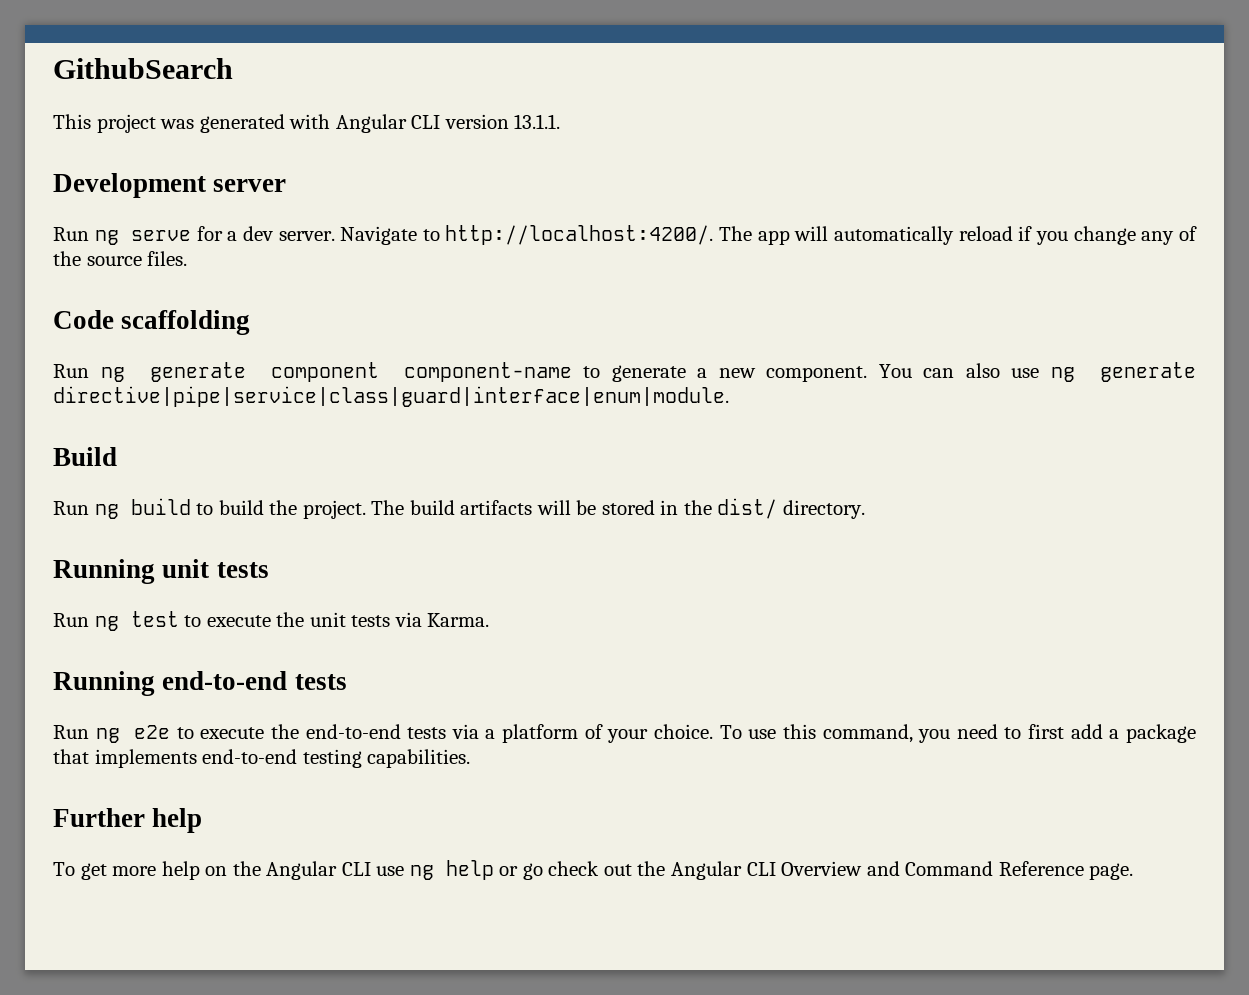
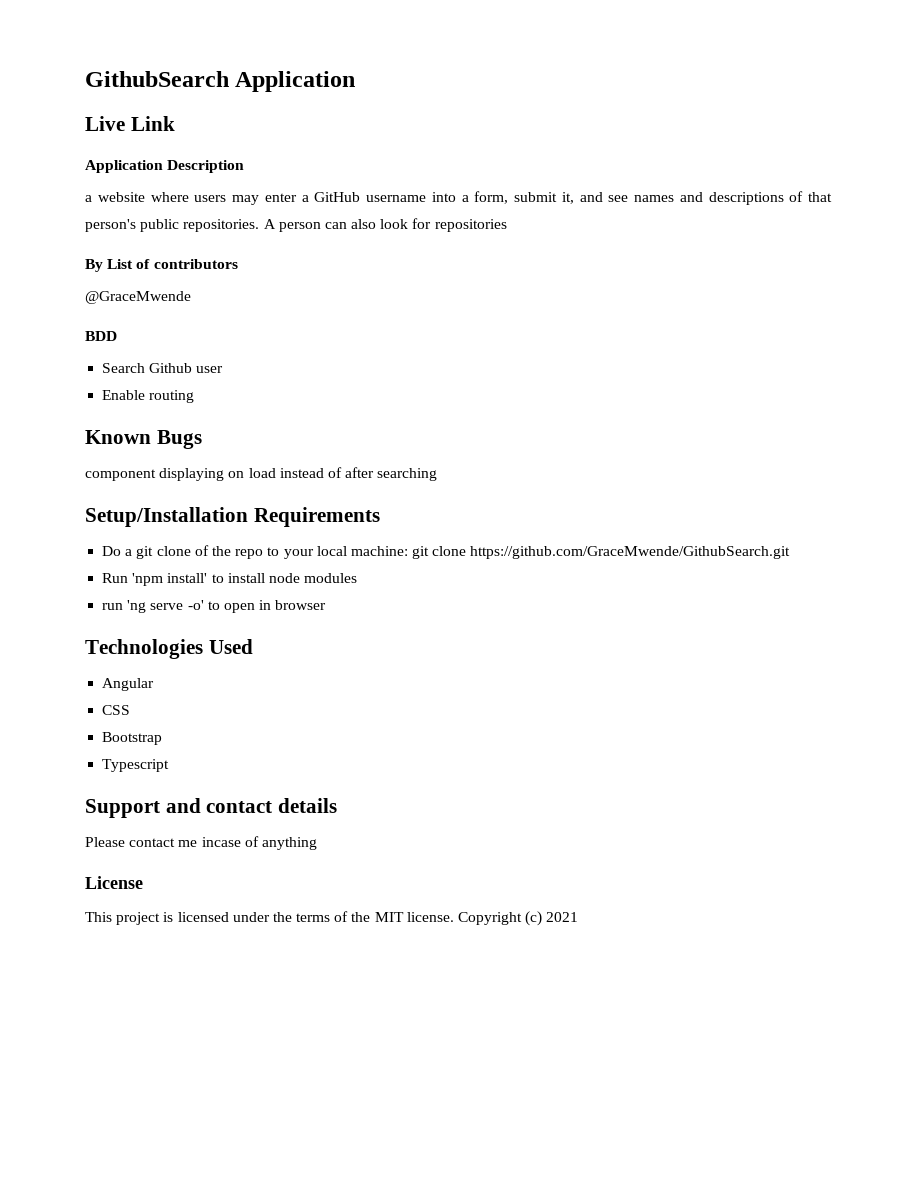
[53,114,561,133] [53,173,287,198] [53,225,1197,245] [53,251,188,266] [53,310,251,335] [53,362,1196,382] [53,386,729,407] [53,447,117,466] [53,498,866,519] [53,559,269,584] [53,611,490,631] [53,671,347,696] [53,724,1197,743] [53,749,471,768] [53,808,203,833] [53,860,1134,880] // This project was generated with Angular CLI version 13.1.1. // Development server // Run ng serve for a dev server. Navigate to http://localhost:4200/. The app will automatically reload if you change any of the source files. // Code scaffolding // Run ng generate component component-name to generate a new component. You can also use ng generate directive|pipe|service|class|guard|interface|enum|module. // Build // Run ng build to build the project. The build artifacts will be stored in the dist/ directory. // Running unit tests // Run ng test to execute the unit tests via Karma. // Running end-to-end tests // Run ng e2e to execute the end-to-end tests via a platform of your choice. To use this command, you need to first add a package that implements end-to-end testing capabilities. // Further help // To get more help on the Angular CLI use ng help or go check out the Angular CLI Overview and Command Reference page. -> [235,71,356,92] [85,116,175,131] [85,160,245,173] [85,191,832,205] [85,218,507,232] [85,259,238,272] [85,291,191,304] [85,331,117,341] [102,363,224,373] [102,390,195,403] [85,430,202,449] [85,467,438,481] [85,507,380,527] [102,545,791,559] [102,573,358,586] [102,600,327,613] [85,639,253,659] [102,678,155,691] [102,705,131,715] [102,732,163,745] [102,759,170,772] [85,798,338,818] [85,836,317,850] [85,876,143,889] [85,911,579,926] Application // Live Link // Application Description // a website where users may enter a GitHub username into a form, submit it, and see names and descriptions of that person's public repositories. A person can also look for repositories // By List of contributors // @GraceMwende // BDD // Search Github user // Enable routing // Known Bugs // component displaying on load instead of after searching // Setup/Installation Requirements // Do a git clone of the repo to your local machine: git clone https://github.com/GraceMwende/GithubSearch.git // Run 'npm install' to install node modules // run 'ng serve -o' to open in browser // Technologies Used // Angular // CSS // Bootstrap // Typescript // Support and contact details // Please contact me incase of anything // License // This project is licensed under the terms of the MIT license. Copyright (c) 2021

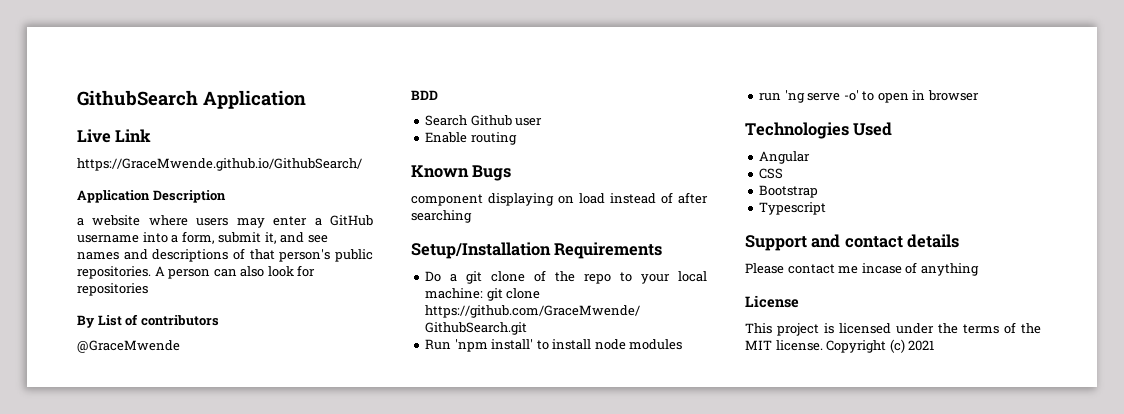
(175, 123) none -> [77,158,362,171] // https://GraceMwende.github.io/GithubSearch/

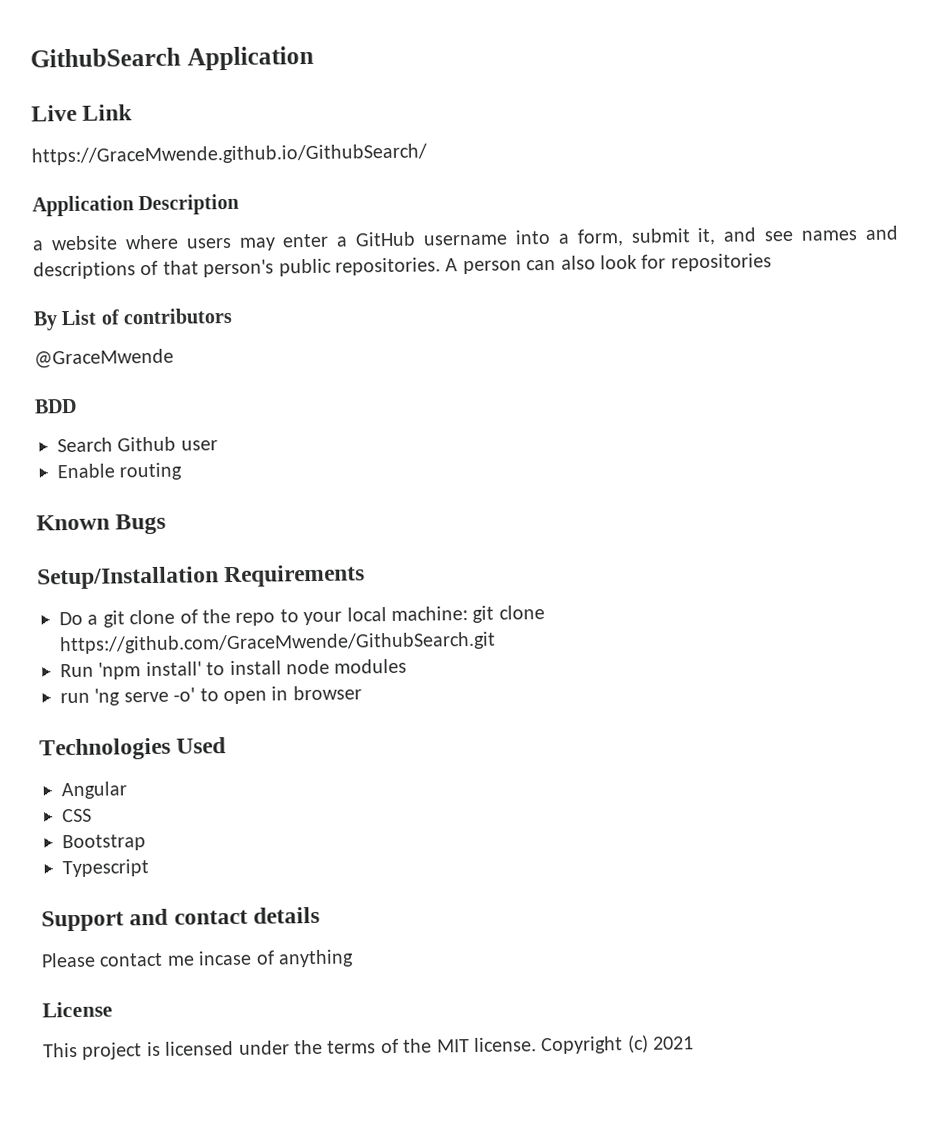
[411,192,708,206] [411,210,472,223] // component displaying on load instead of after searching -> (167, 524) none

